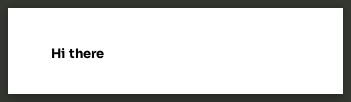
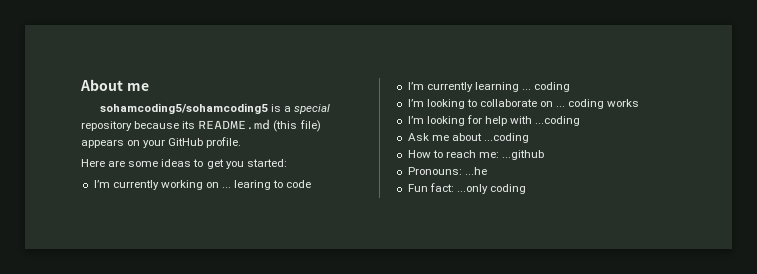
[51,48,104,59] Hi there -> [80,79,149,91] [100,103,331,114] [81,119,321,132] [81,137,242,148] [81,159,287,169] [93,180,312,190] [407,82,571,92] [407,99,640,109] [407,115,581,126] [407,133,529,143] [407,150,545,160] [407,167,487,175] [407,183,526,194] About me // sohamcoding5/sohamcoding5 is a special repository because its README.md (this file) appears on your GitHub profile. // Here are some ideas to get you started: // I’m currently working on ... learing to code // I’m currently learning ... coding // I’m looking to collaborate on ... coding works // I’m looking for help with ...coding // Ask me about ...coding // How to reach me: ...github // Pronouns: ...he // Fun fact: ...only coding

